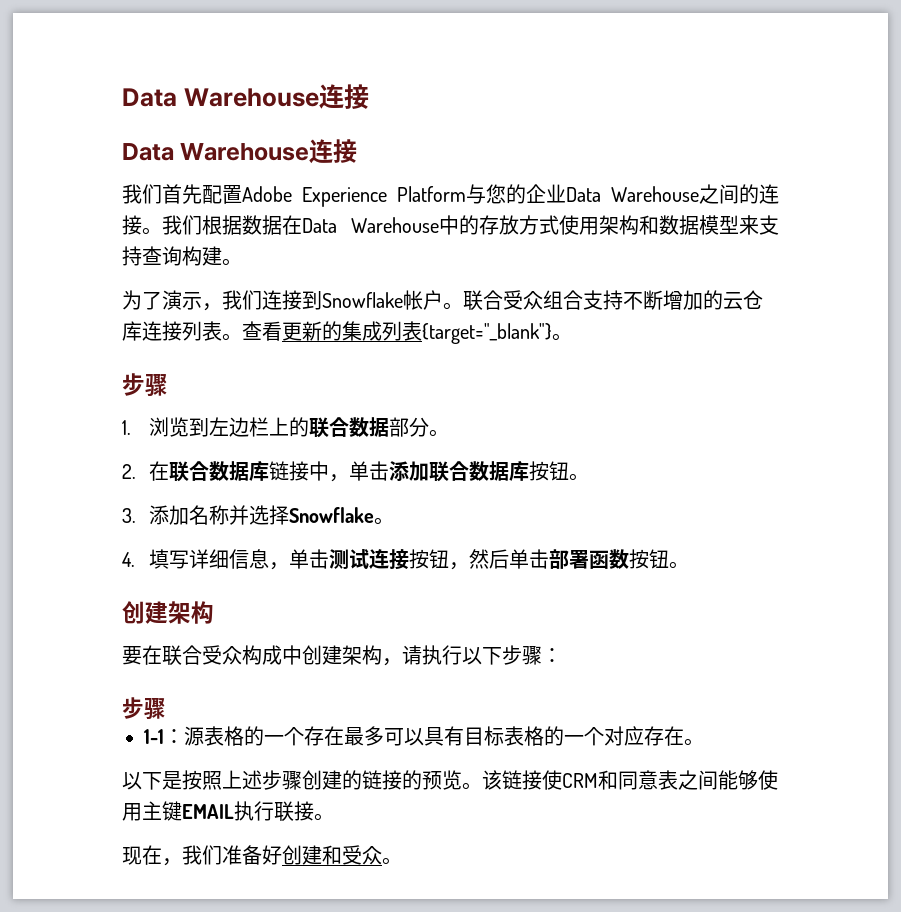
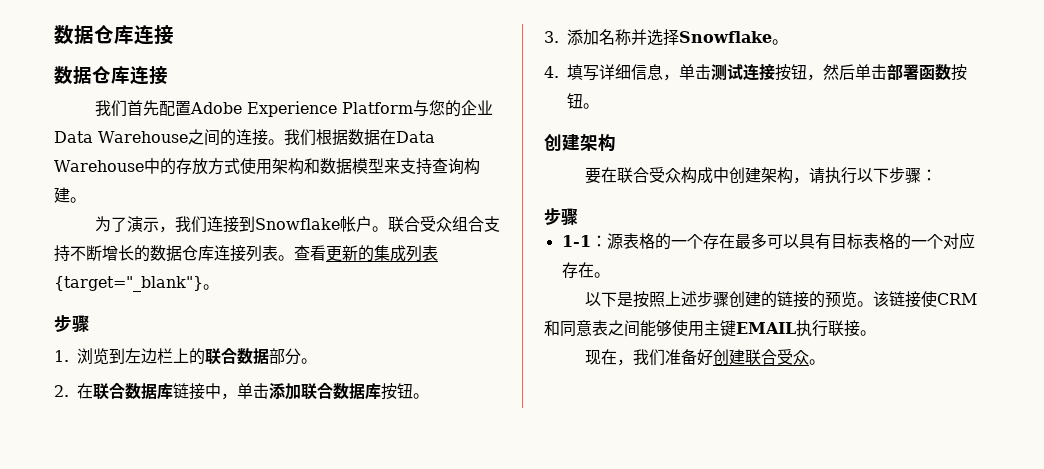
[122,84,369,109] [122,143,310,161] Data Warehouse连接 // Data Warehouse -> [54,25,174,45] [54,66,130,84] 数据仓库连接 // 数据仓库
[683,290,743,310] 加的云 -> [118,245,182,262] 长的数据
[322,845,342,865] 和 -> [744,349,777,365] 联合

